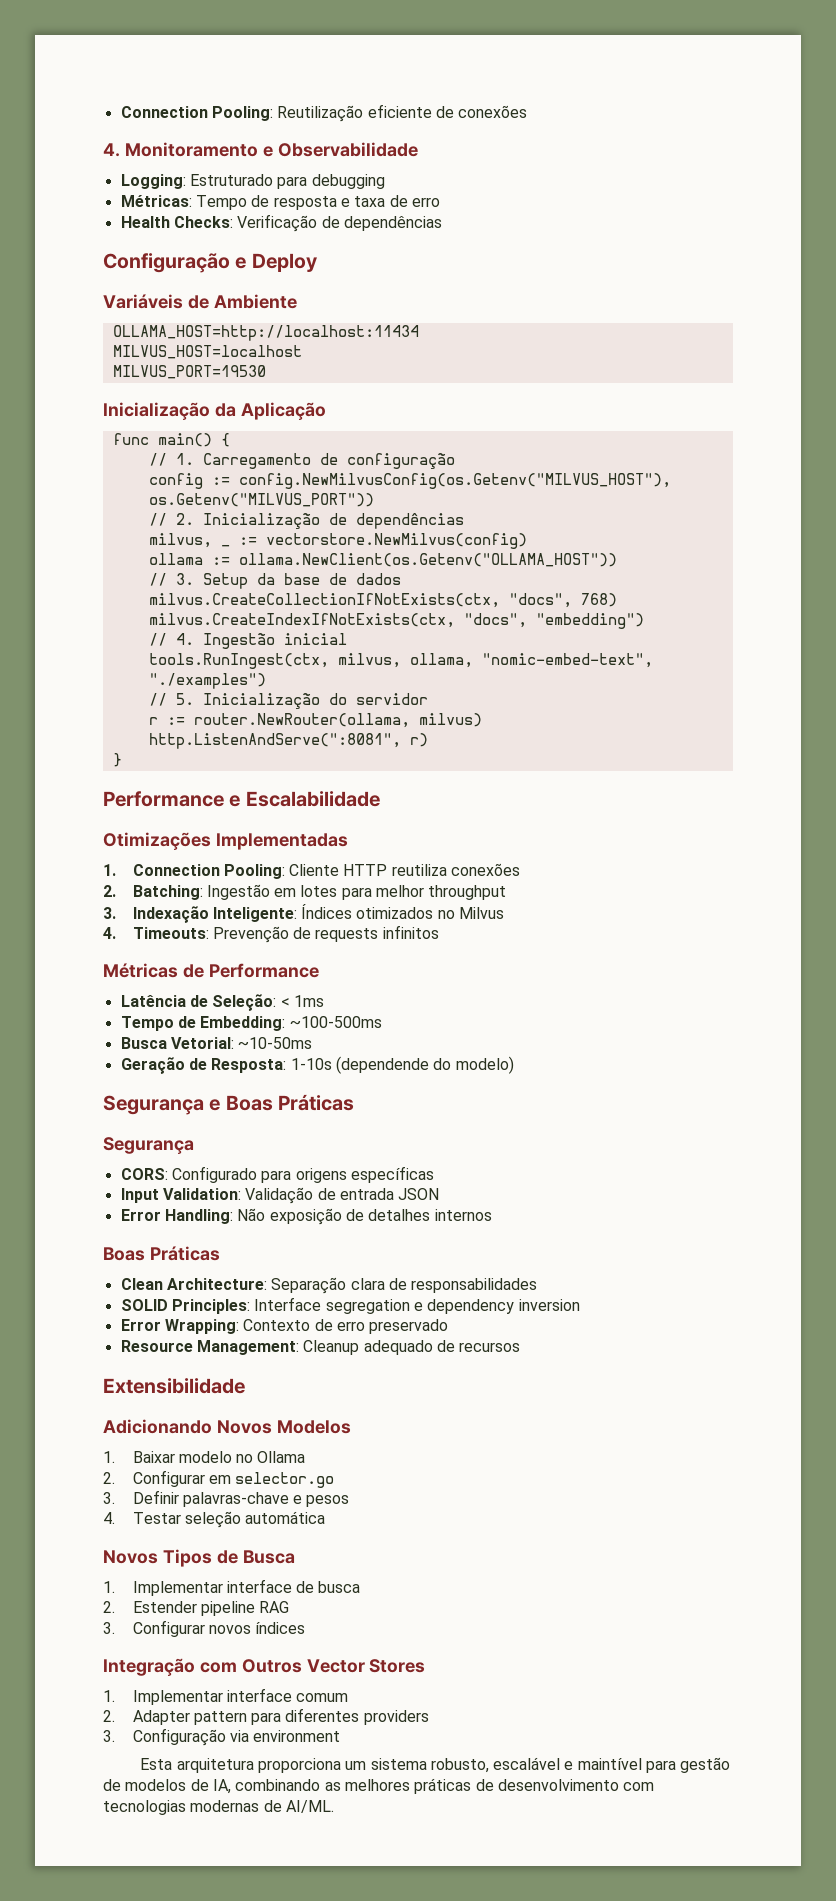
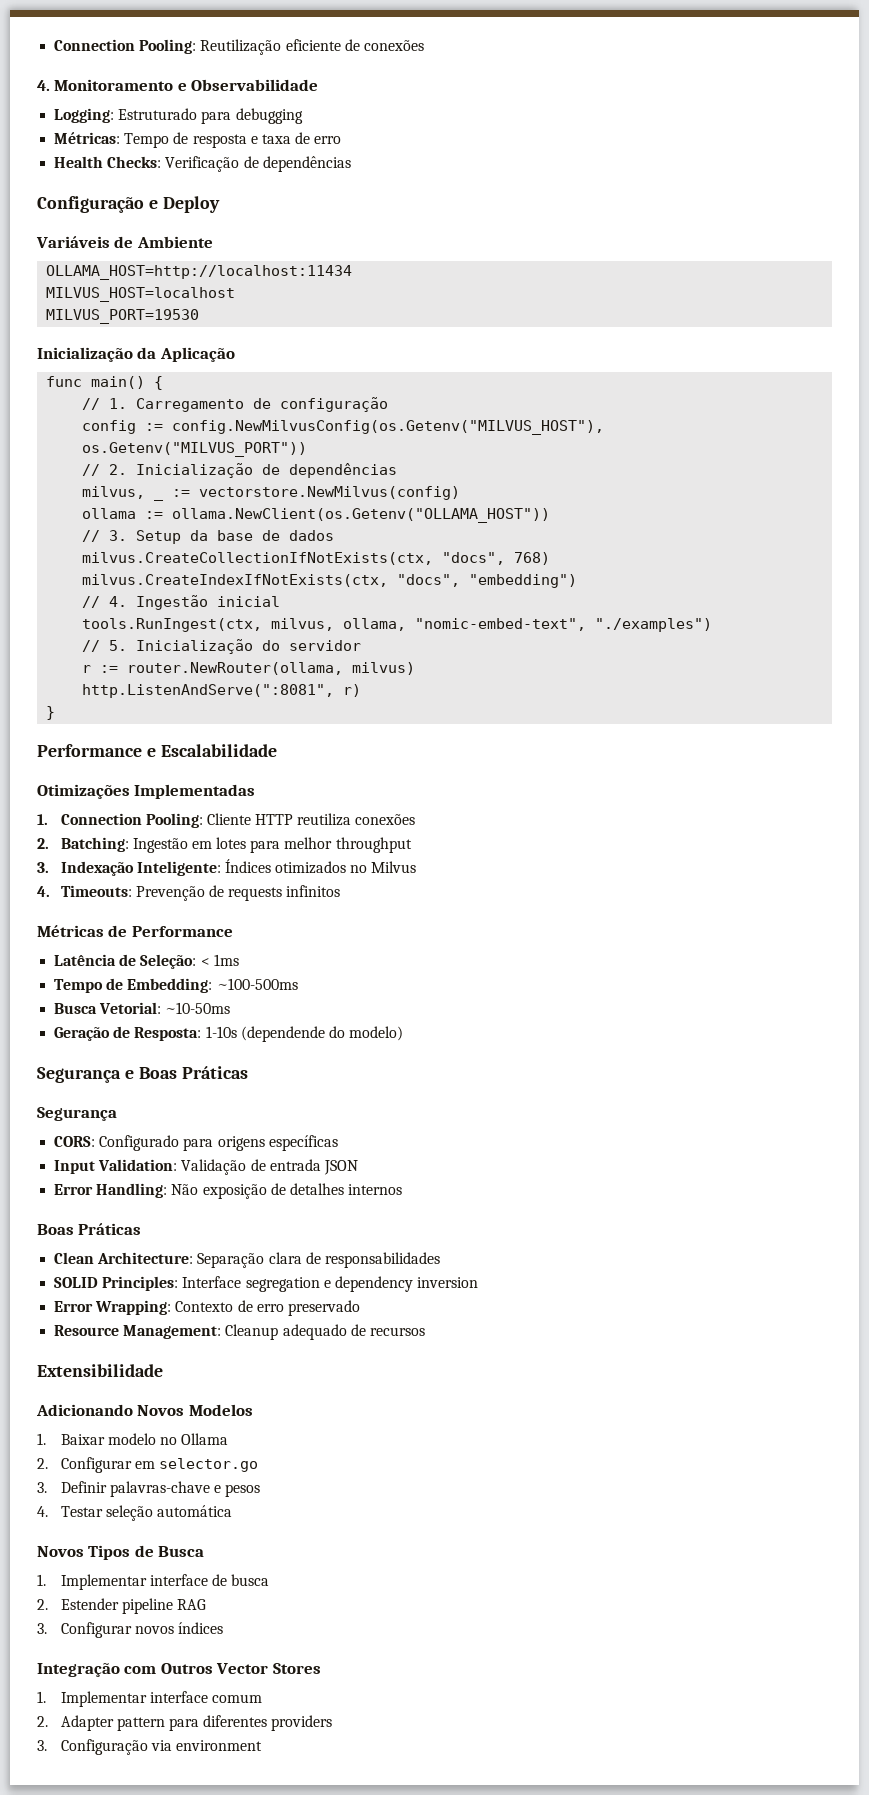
[140,1757,731,1773] [103,1778,655,1794] [103,1800,334,1815] // Esta arquitetura proporciona um sistema robusto, escalável e maintível para gestão de modelos de IA, combinando as melhores práticas de desenvolvimento com tecnologias modernas de AI/ML. -> (262, 1745) none

